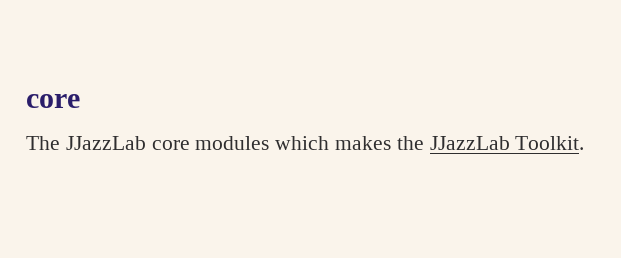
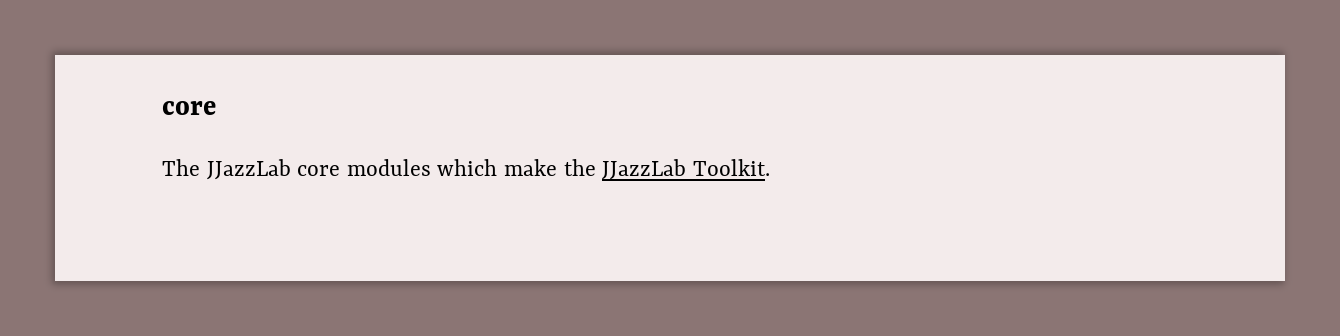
[335,136,392,150] makes -> [504,159,558,176] make

